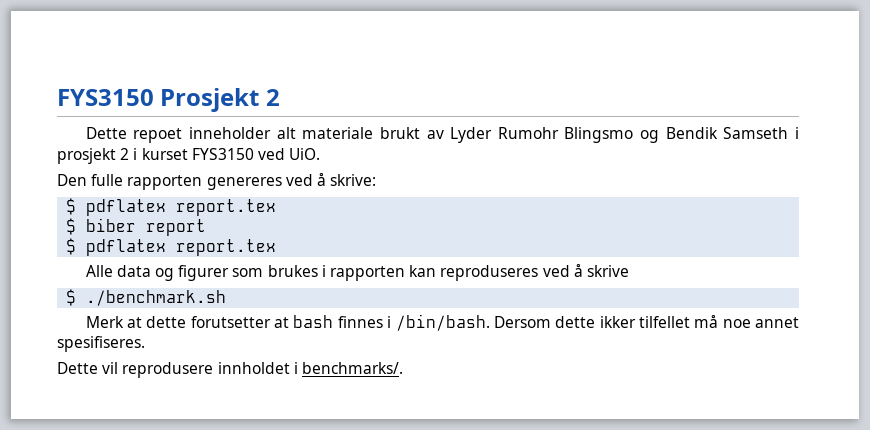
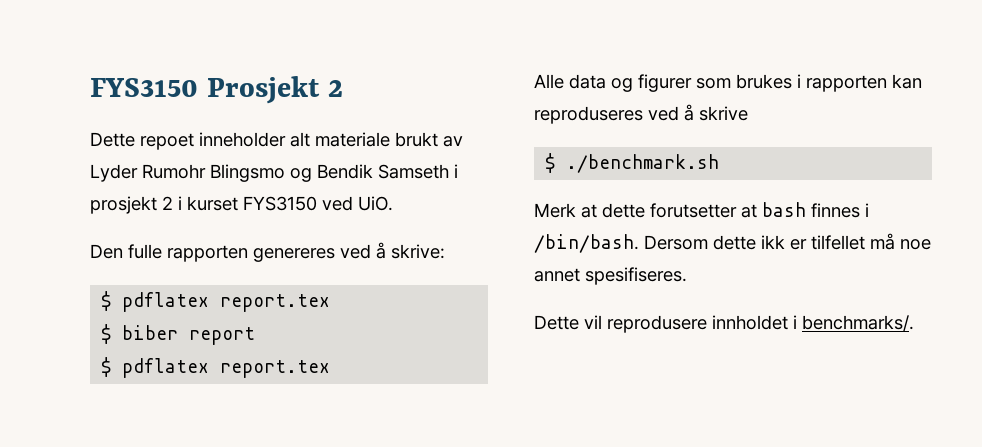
[599,316,636,328] ikker -> [761,235,807,250] ikk er

